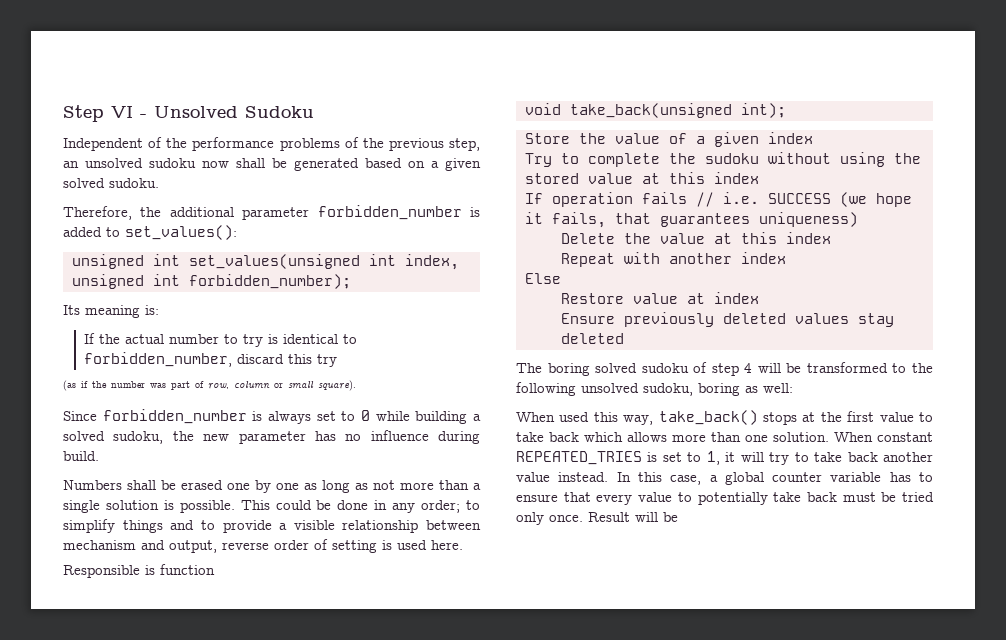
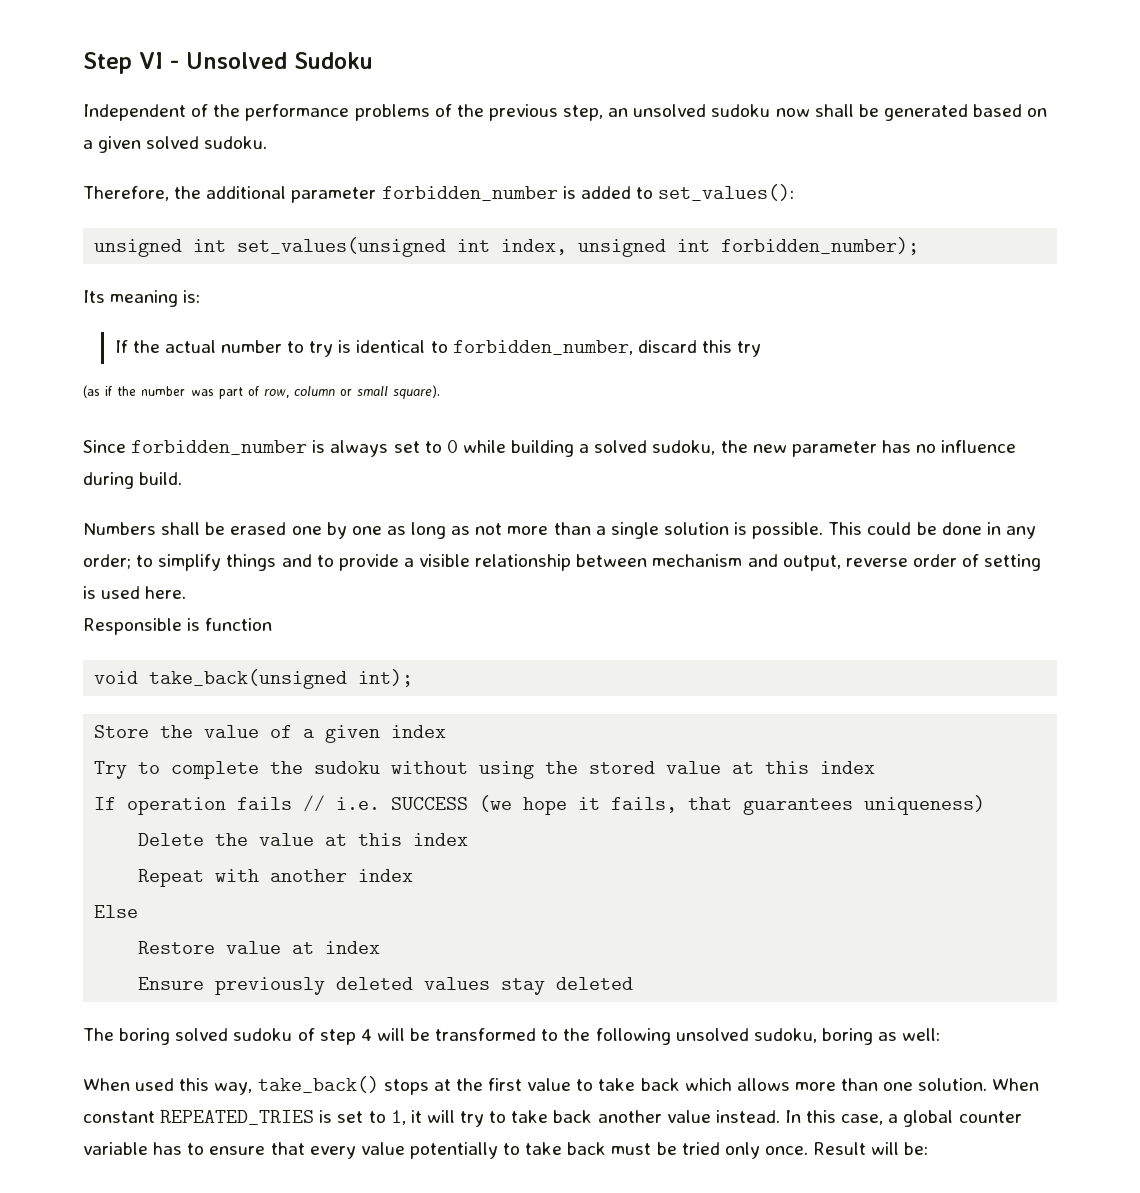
[677,492,768,505] to potentially -> [409,1142,521,1159] potentially to
[663,512,678,522] be -> [904,1142,929,1155] be:

